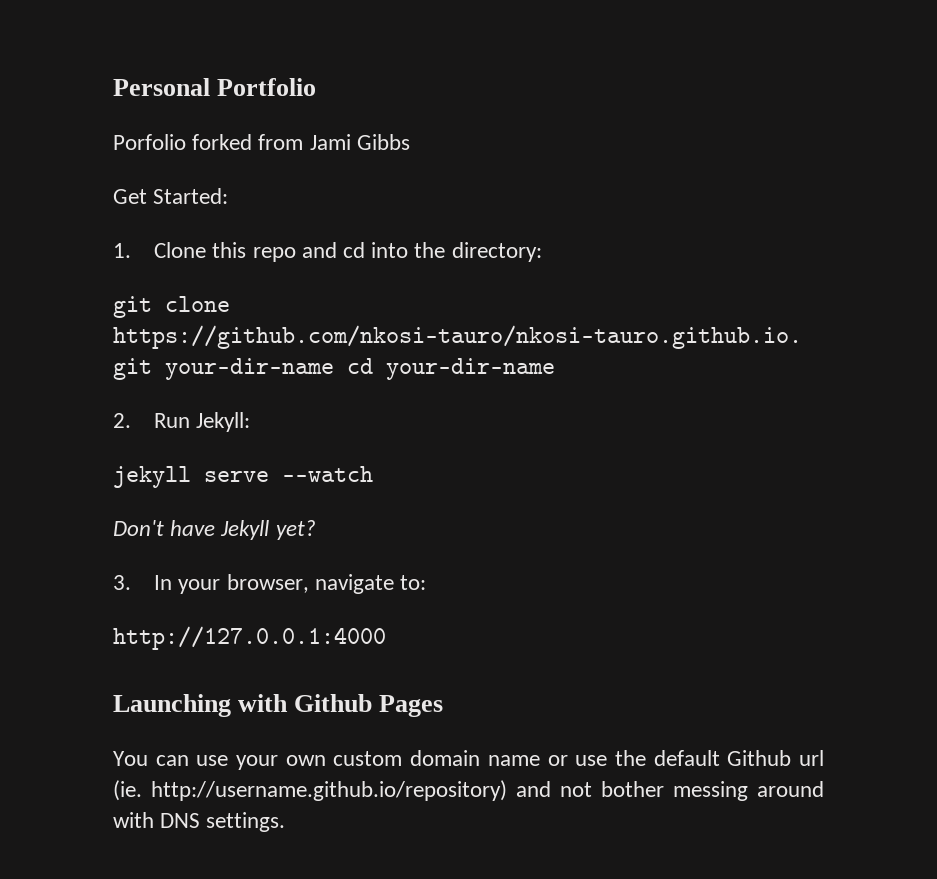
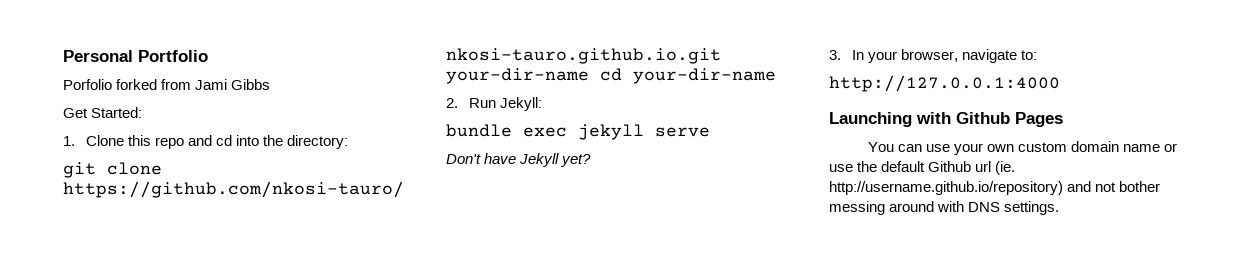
(251, 422) none -> [446,124,567,137] bundle exec
[282,466,373,482] --watch -> (710, 132) none

